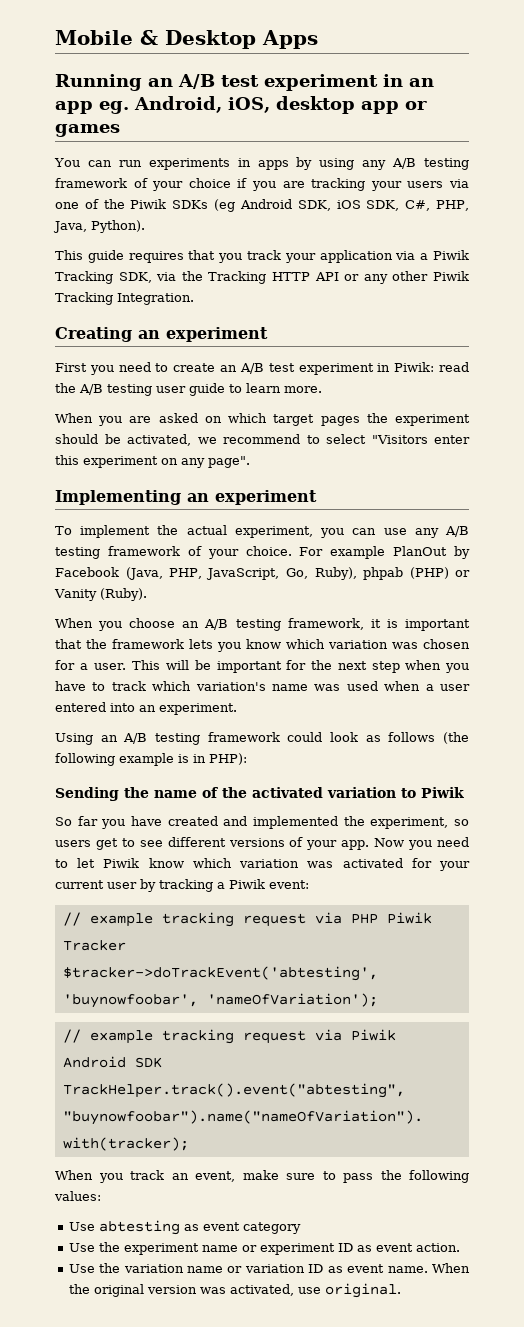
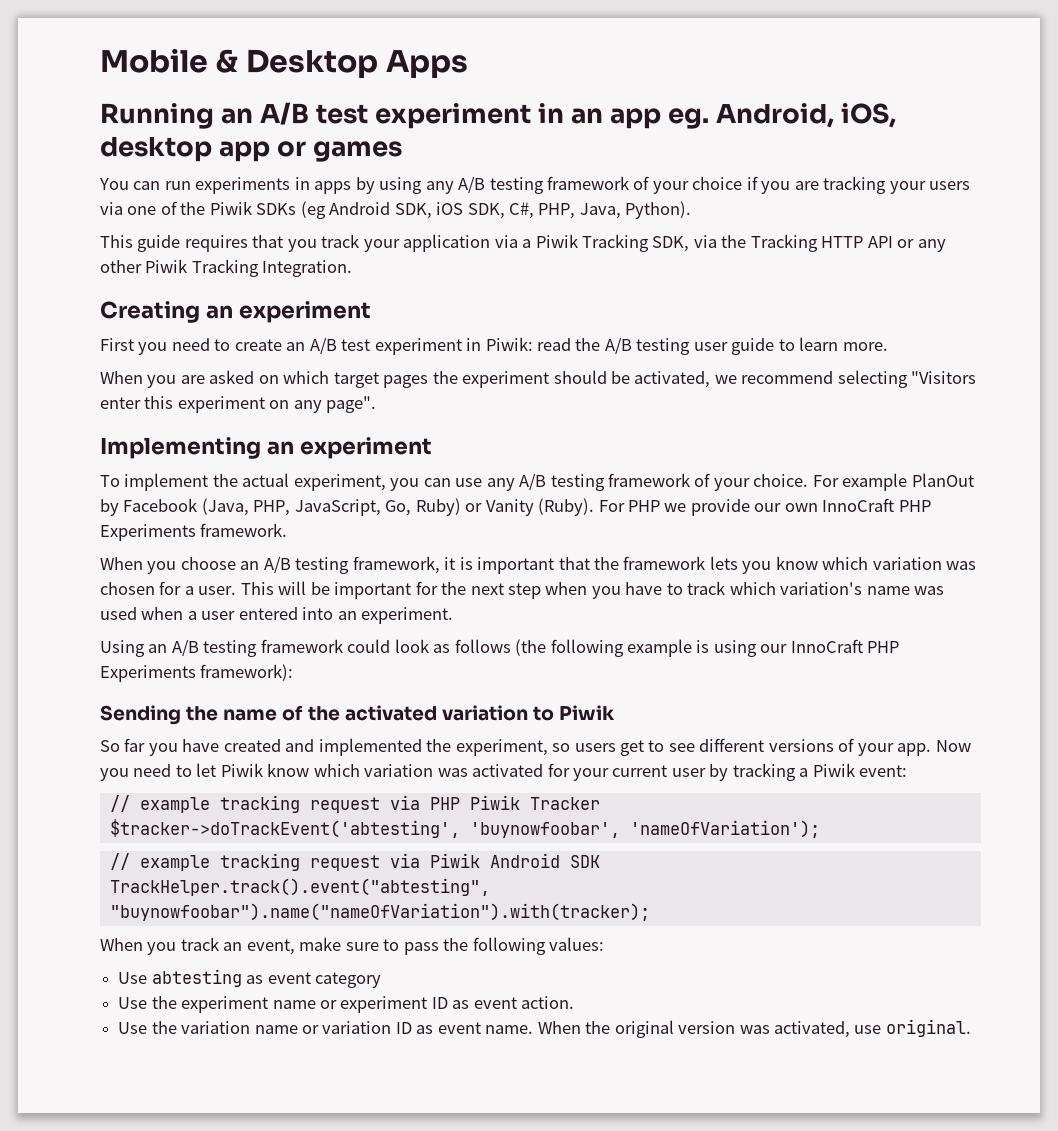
[306,434,366,444] to select -> [837,370,908,388] selecting
[314,567,449,580] Ruby), phpab (PHP) -> [415,498,461,516] Ruby)
(147, 594) none -> [598,498,931,516] [100,523,288,541] For PHP we provide our own InnoCraft PHP Experiments framework.
[193,753,247,765] in PHP): -> [713,639,900,657] [100,664,294,682] using our InnoCraft PHP Experiments framework):

